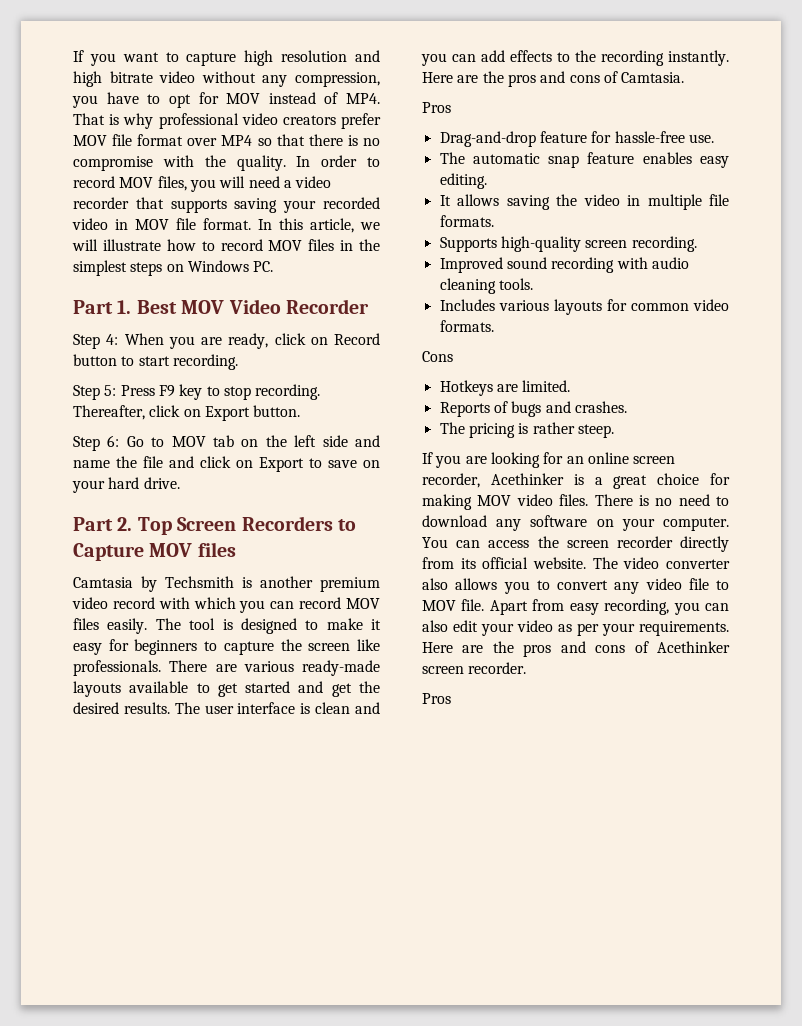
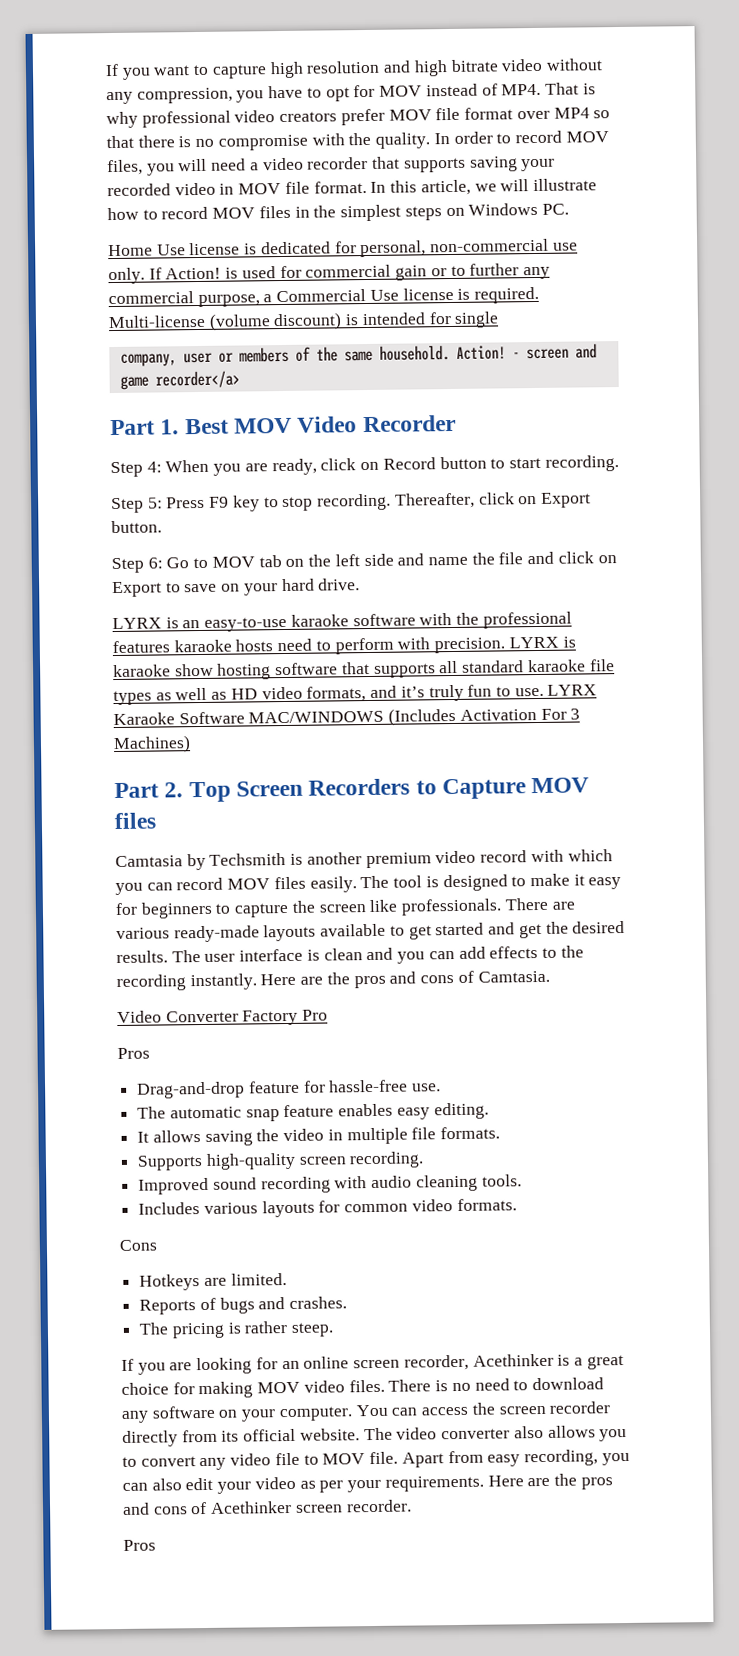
(274, 266) none -> [108,238,578,258] [108,263,550,285] [108,286,540,308] [108,311,500,331] [119,343,597,367] [119,370,240,390] // Home Use license is dedicated for personal, non-commercial use only. If Action! is used for commercial gain or to further any commercial purpose, a Commercial Use license is required. Multi-license (volume discount) is intended for single // company, user or members of the same household. Action! - screen and game recorder</a>
(180, 483) none -> [112,611,572,632] [112,636,576,655] [113,659,615,680] [113,684,598,706] [113,707,581,726] [113,735,191,754] // LYRX is an easy-to-use karaoke software with the professional features karaoke hosts need to perform with precision. LYRX is karaoke show hosting software that supports all standard karaoke file types as well as HD video formats, and it’s truly fun to use. LYRX Karaoke Software MAC/WINDOWS (Includes Activation For 3 Machines)
(685, 77) none -> [117,1009,329,1026] // Video Converter Factory Pro

